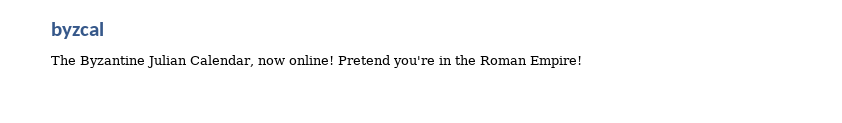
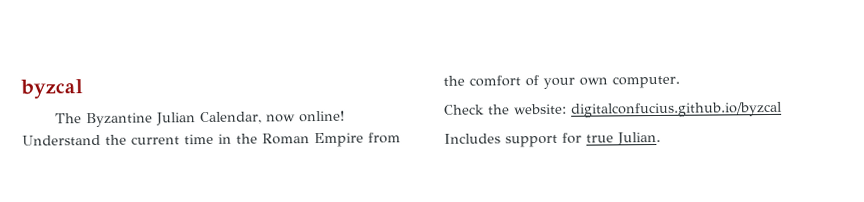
[337,55,582,68] Pretend you're in the Roman Empire! -> [22,132,401,148] [443,75,680,90] [444,101,782,118] [444,131,661,148] Understand the current time in the Roman Empire from the comfort of your own computer. // Check the website: digitalconfucius.github.io/byzcal // Includes support for true Julian.

